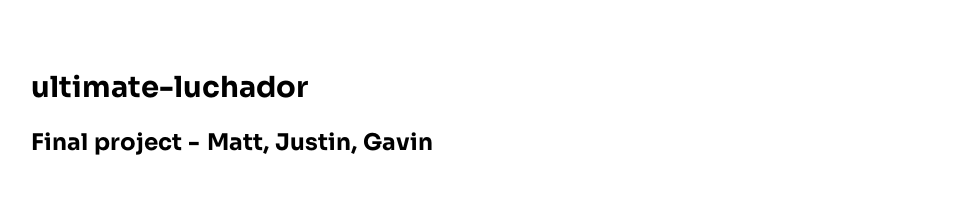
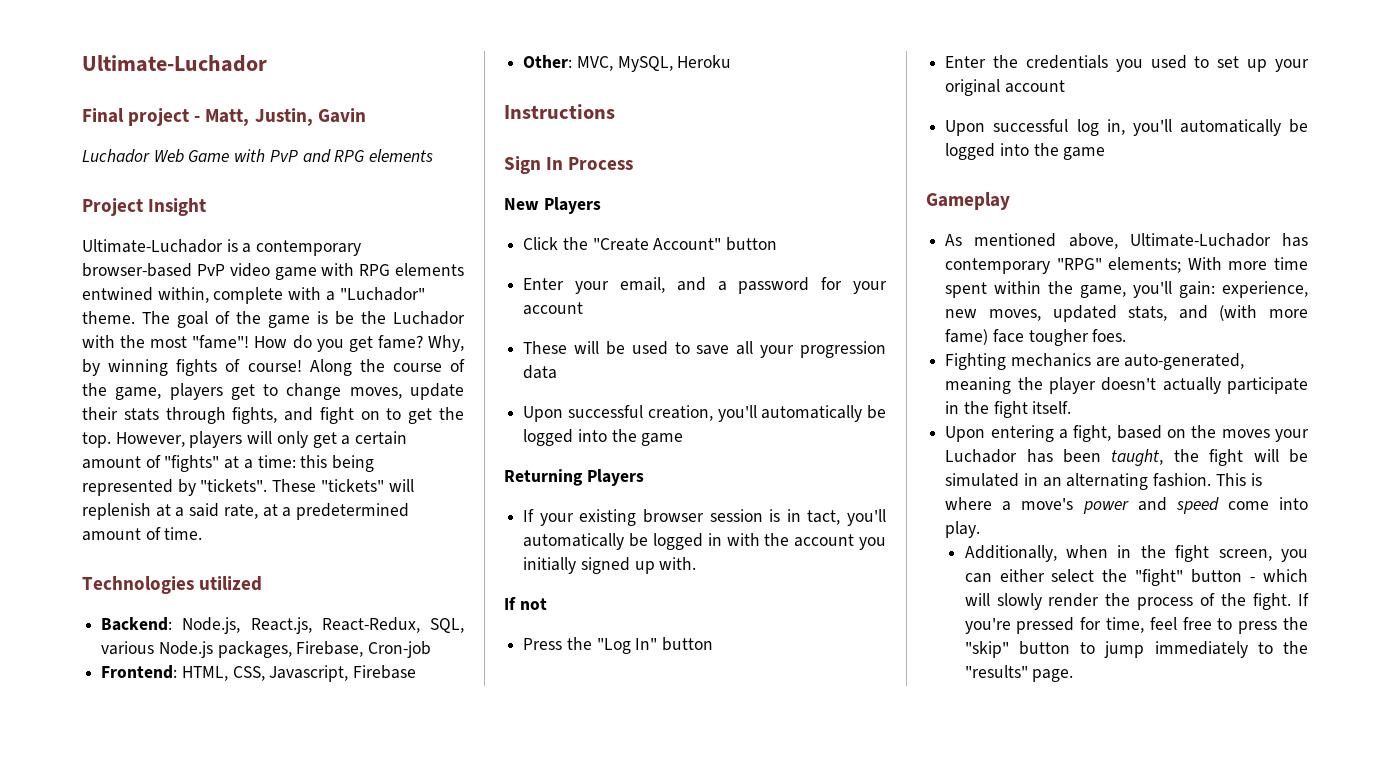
[31,74,308,98] ultimate-luchador -> [82,55,267,72] Ultimate-Luchador
(434, 141) none -> [82,149,434,163] [82,198,207,216] [82,239,362,256] [82,263,464,280] [82,287,425,304] [82,311,465,328] [82,335,464,352] [82,359,465,376] [82,383,464,400] [82,407,464,424] [82,431,408,448] [82,455,375,472] [82,479,414,496] [82,503,410,520] [82,527,203,541] [82,576,263,594] [101,617,464,634] [101,641,432,658] [101,665,417,682] [523,55,732,72] [504,104,615,119] [504,156,634,174] [504,197,601,214] [523,237,778,251] [523,277,887,294] [523,302,584,315] [523,341,886,358] [523,365,558,379] [523,405,886,422] [523,429,684,446] [504,469,644,486] [523,509,886,526] [523,533,886,550] [523,557,697,574] [504,597,547,610] [523,637,714,654] [945,55,1309,72] [945,79,1065,96] [945,119,1308,136] [945,143,1106,160] [926,192,1010,210] [945,233,1308,249] [945,257,1308,274] [945,281,1308,298] [945,305,1308,322] [945,329,1127,346] [945,353,1245,370] [945,377,1308,394] [945,401,1072,418] [945,425,1309,442] [945,449,1308,466] [945,473,1262,490] [945,497,1308,514] [945,521,981,538] [964,545,1308,562] [964,569,1308,586] [964,593,1309,610] [964,617,1308,634] [964,641,1308,658] [964,665,1074,682] // Luchador Web Game with PvP and RPG elements // Project Insight // Ultimate-Luchador is a contemporary browser-based PvP video game with RPG elements entwined within, complete with a "Luchador" theme. The goal of the game is be the Luchador with the most "fame"! How do you get fame? Why, by winning fights of course! Along the course of the game, players get to change moves, update their stats through fights, and fight on to get the top. However, players will only get a certain amount of "fights" at a time: this being represented by "tickets". These "tickets" will replenish at a said rate, at a predetermined amount of time. // Technologies utilized // Backend: Node.js, React.js, React-Redux, SQL, various Node.js packages, Firebase, Cron-job // Frontend: HTML, CSS, Javascript, Firebase // Other: MVC, MySQL, Heroku // Instructions // Sign In Process // New Players // Click the "Create Account" button // Enter your email, and a password for your account // These will be used to save all your progression data // Upon successful creation, you'll automatically be logged into the game // Returning Players // If your existing browser session is in tact, you'll automatically be logged in with the account you initially signed up with. // If not // Press the "Log In" button // Enter the credentials you used to set up your original account // Upon successful log in, you'll automatically be logged into the game // Gameplay // As mentioned above, Ultimate-Luchador has contemporary "RPG" elements; With more time spent within the game, you'll gain: experience, new moves, updated stats, and (with more fame) face tougher foes. // Fighting mechanics are auto-generated, meaning the player doesn't actually participate in the fight itself. // Upon entering a fight, based on the moves your Luchador has been taught, the fight will be simulated in an alternating fashion. This is where a move's power and speed come into play. // Additionally, when in the fight screen, you can either select the "fight" button - which will slowly render the process of the fight. If you're pressed for time, feel free to press the "skip" button to jump immediately to the "results" page.

